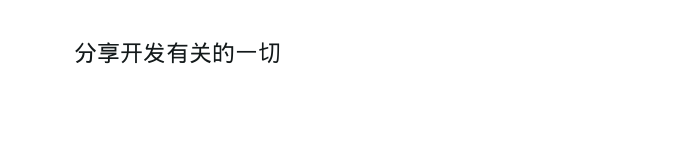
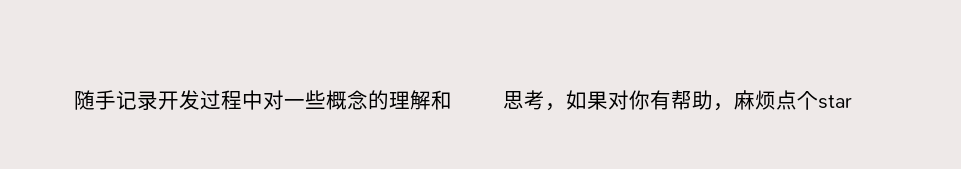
[74,42,281,64] 分享开发有关的一切 -> [74,90,852,111] 随手记录开发过程中对一些概念的理解和思考，如果对你有帮助，麻烦点个star

